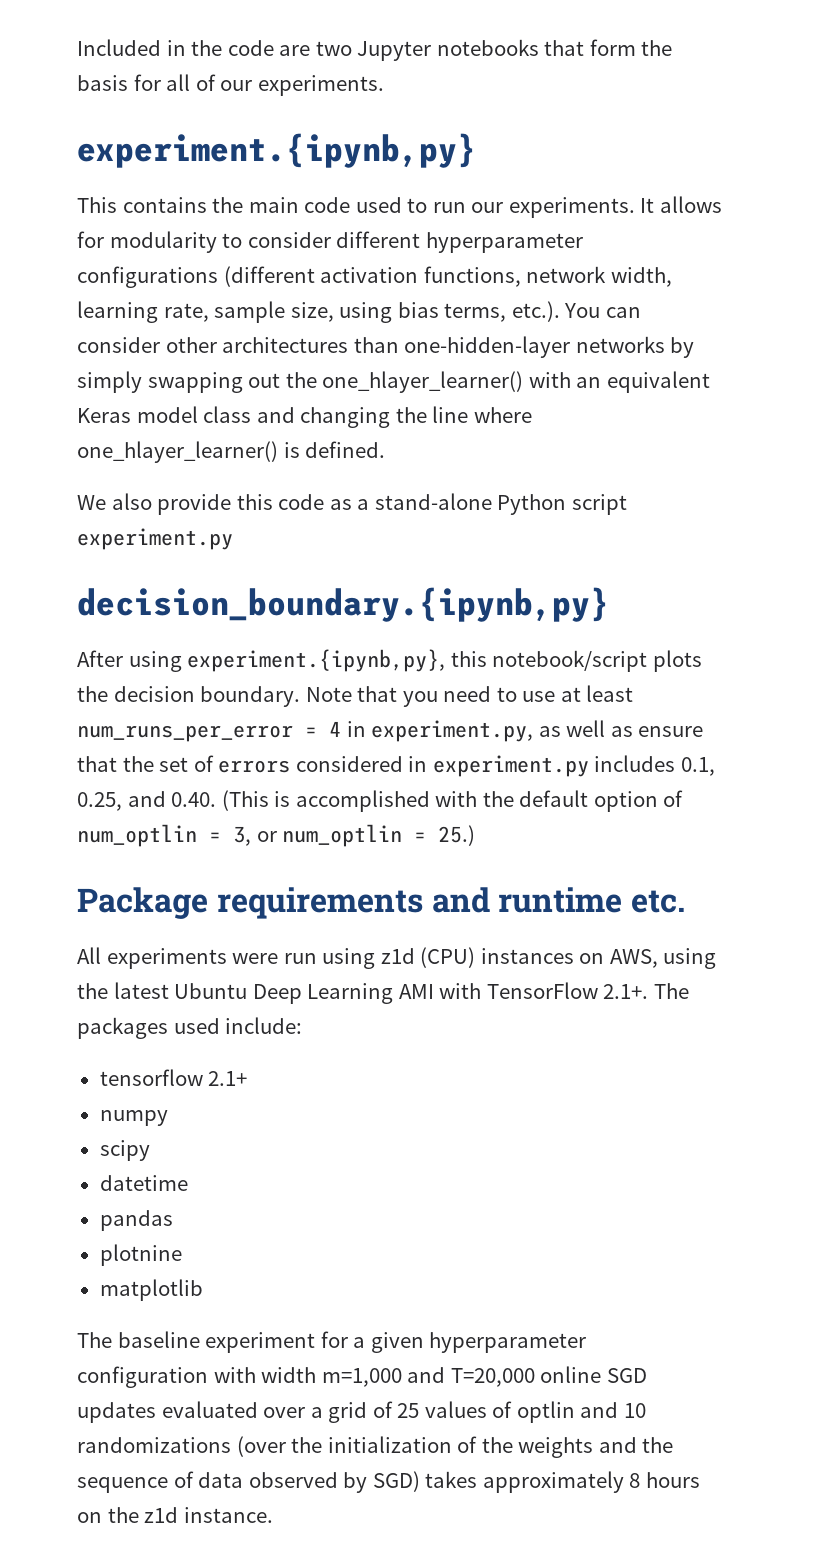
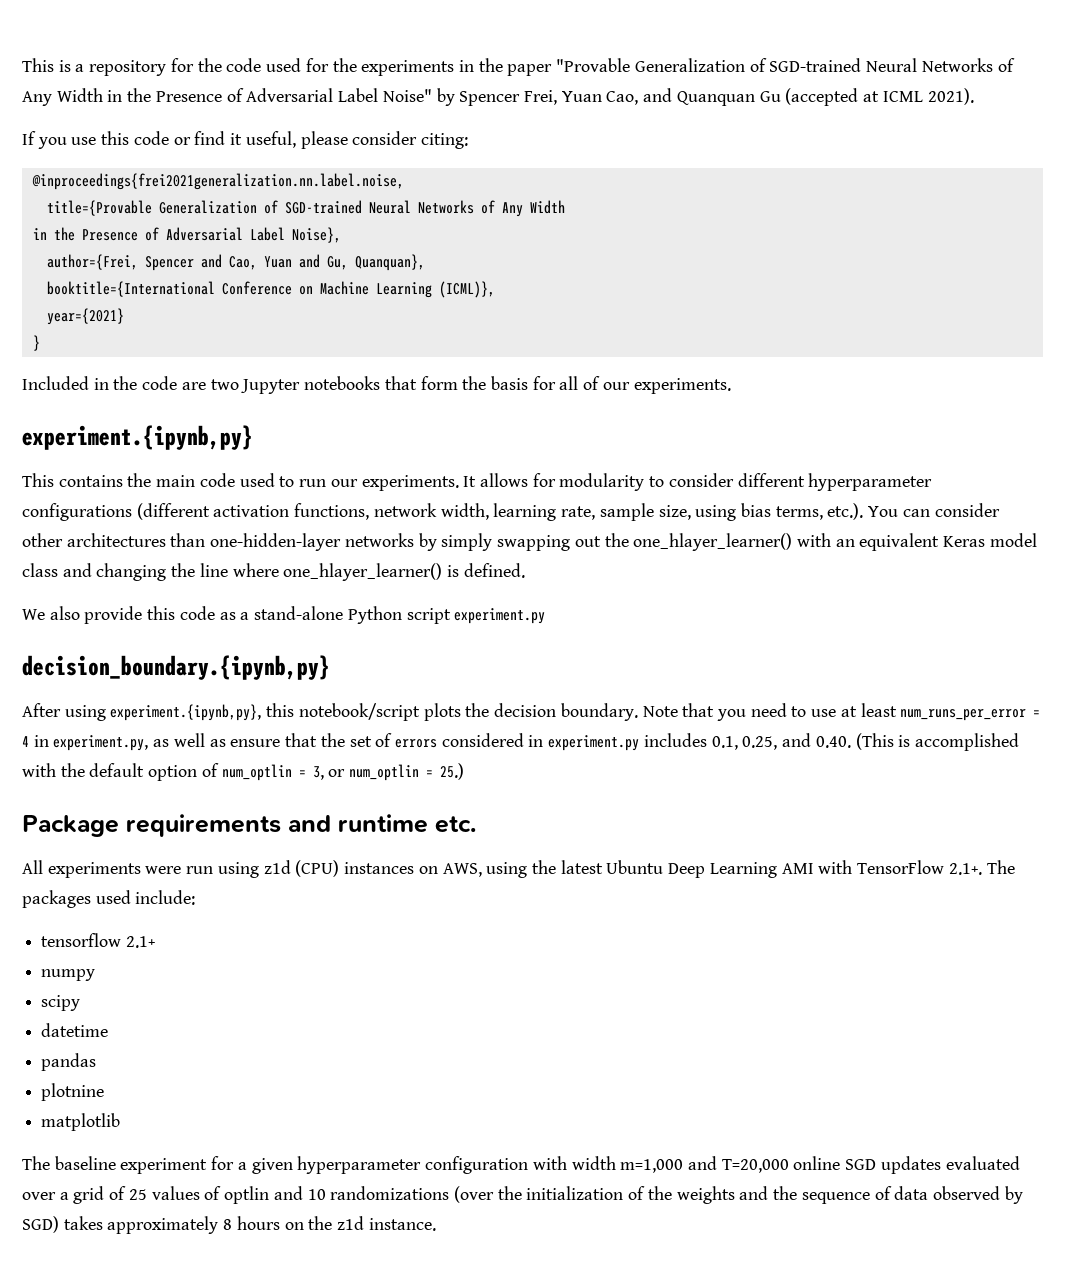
(77, 47) none -> [22,58,1015,76] [22,88,974,106] [22,131,468,149] [31,173,404,190] [46,200,565,217] [32,227,341,243] [46,254,425,271] [46,281,495,298] [46,308,124,325] [32,335,40,351] This is a repository for the code used for the experiments in the paper "Provable Generalization of SGD-trained Neural Networks of Any Width in the Presence of Adversarial Label Noise" by Spencer Frei, Yuan Cao, and Quanquan Gu (accepted at ICML 2021). // If you use this code or find it useful, please consider citing: // @inproceedings{frei2021generalization.nn.label.noise, // title={Provable Generalization of SGD-trained Neural Networks of Any Width // in the Presence of Adversarial Label Noise}, // author={Frei, Spencer and Cao, Yuan and Gu, Quanquan}, // booktitle={International Conference on Machine Learning (ICML)}, // year={2021} // } //

